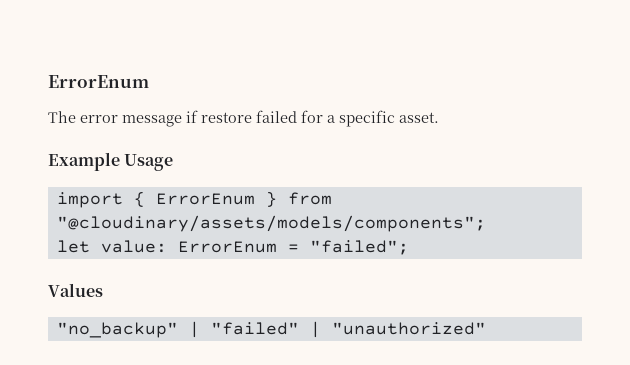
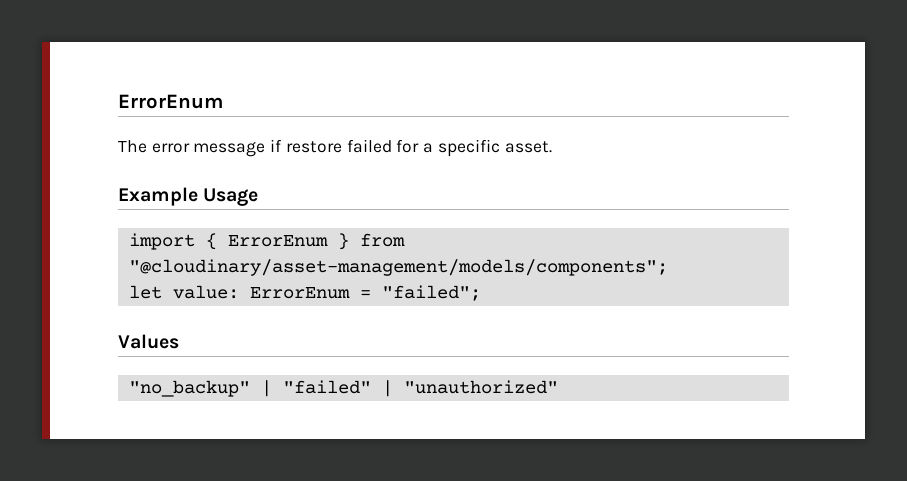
[56,215,486,232] "@cloudinary/assets/models/components"; -> [128,259,668,276] "@cloudinary/asset-management/models/components";

